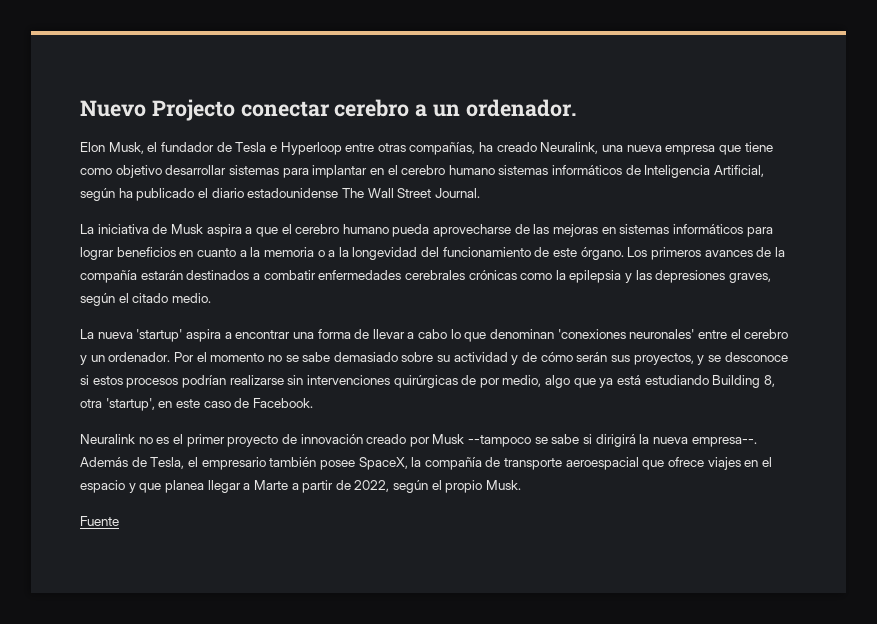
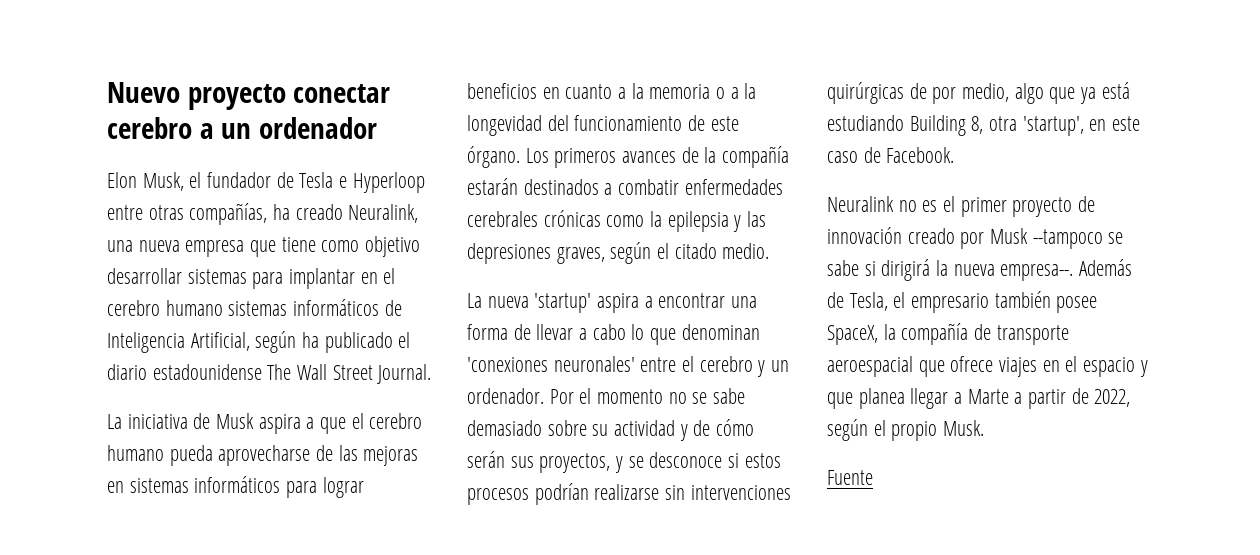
[151,99,235,121] Projecto -> [187,84,286,110] proyecto
[465,99,576,117] ordenador. -> [259,117,378,139] ordenador

